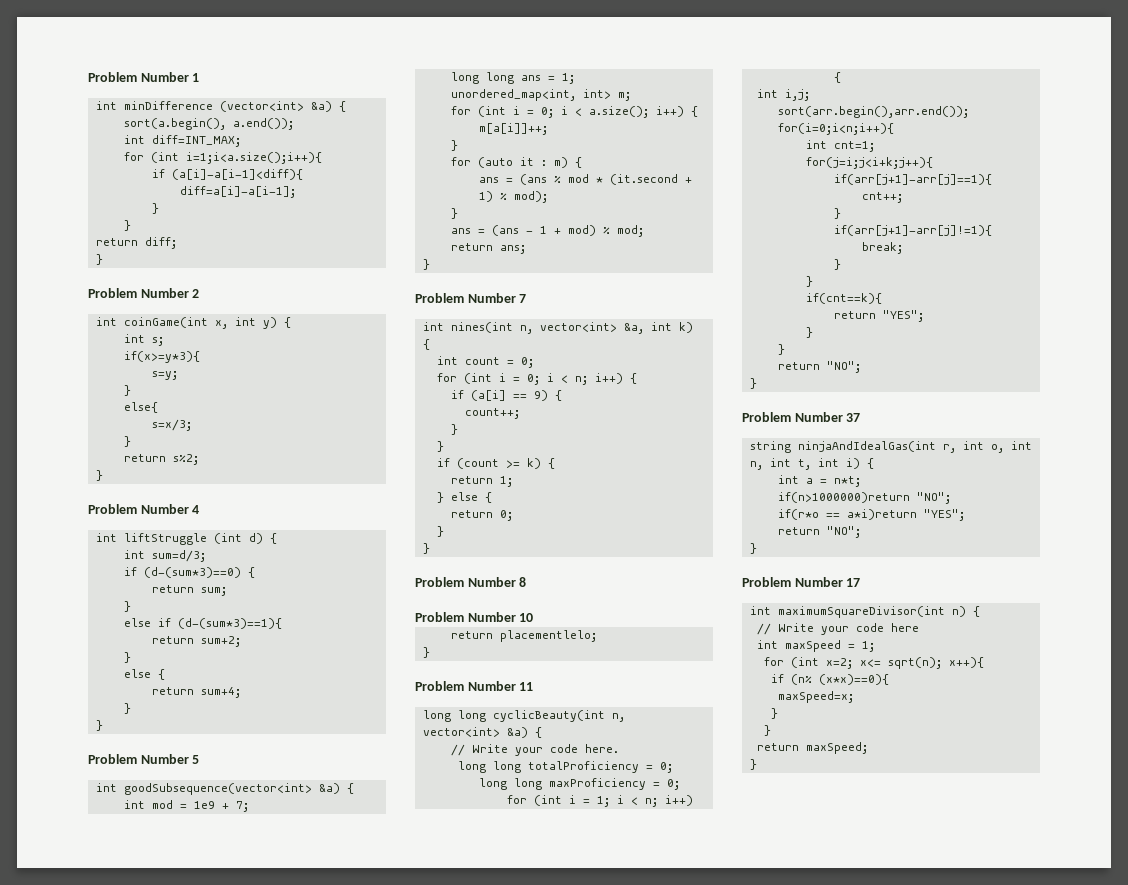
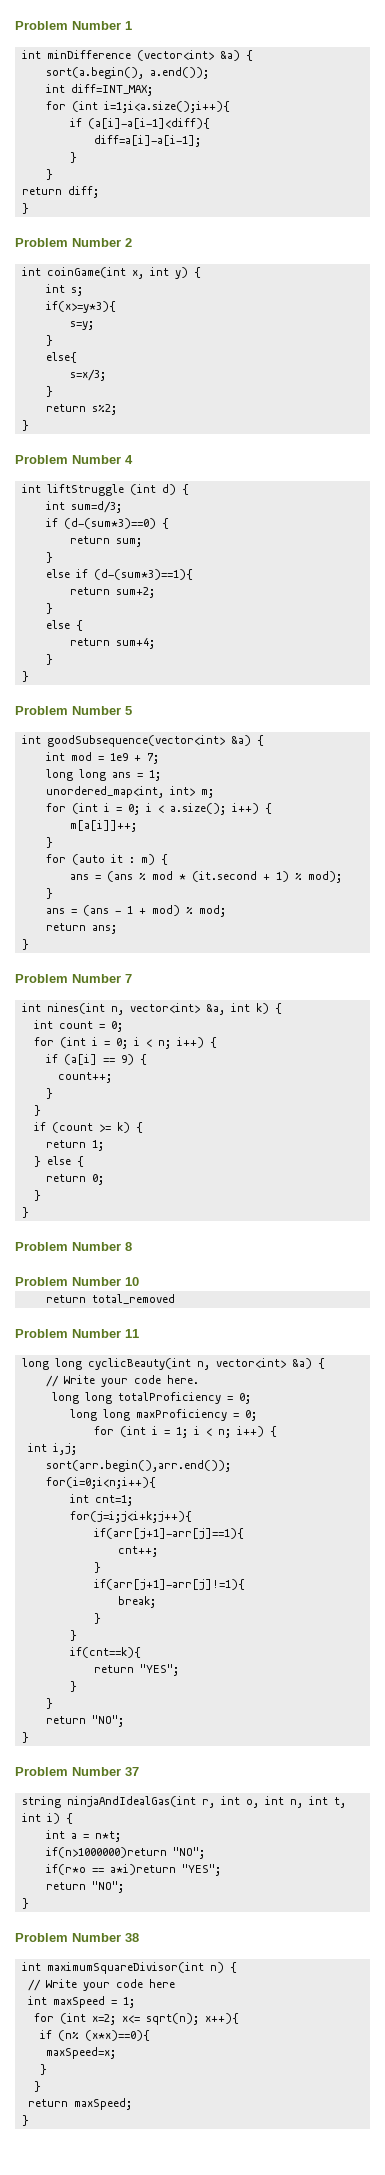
[499,630,597,642] [422,647,430,658] placementlelo; // } -> [91,1294,175,1304] total_removed
[846,578,861,587] 17 -> [125,1933,139,1942] 38

